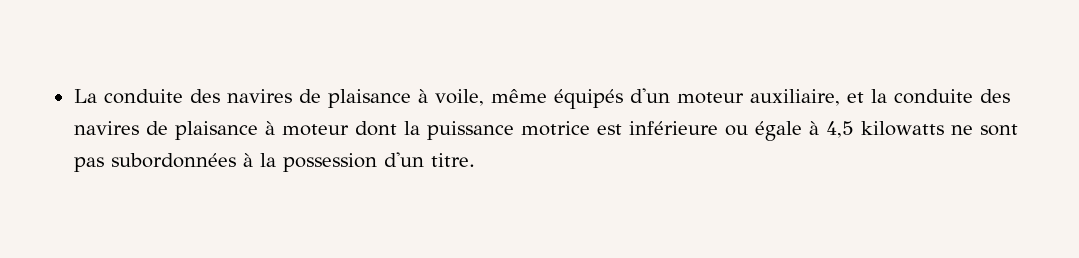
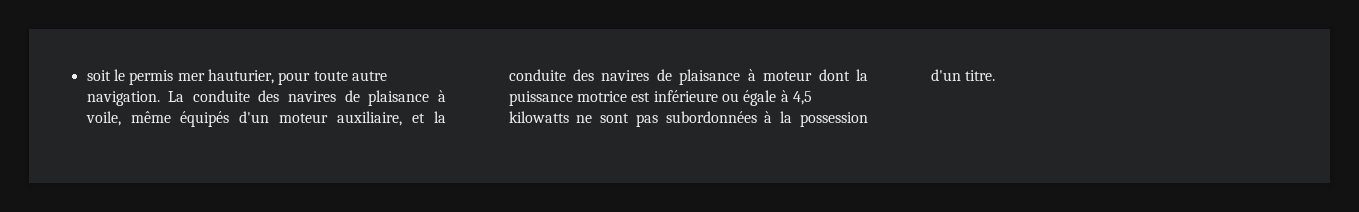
(73, 96) none -> [86,69,387,85] [86,91,160,106] soit le permis mer hauturier, pour toute autre navigation.

